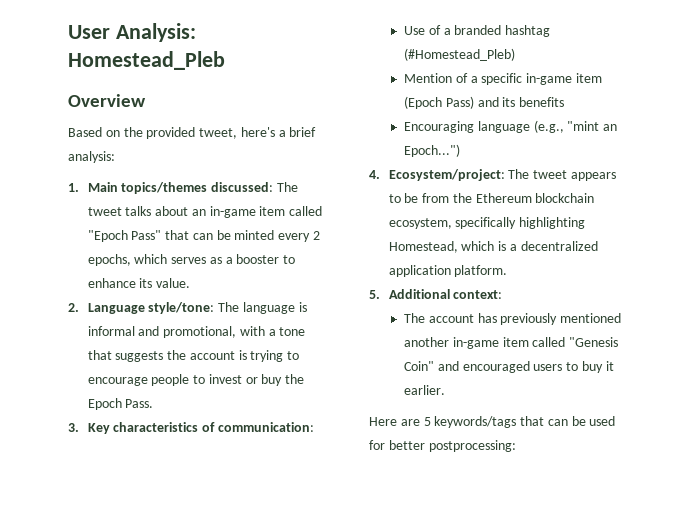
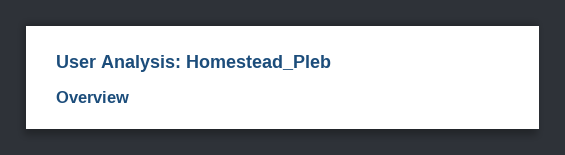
[68,127,317,139] [68,151,115,163] [68,182,298,194] [87,206,323,218] [87,230,321,242] [87,254,296,266] [87,278,191,288] [68,302,307,314] [87,326,306,338] [87,350,300,362] [87,374,305,386] [87,398,154,410] [68,422,314,434] [403,25,551,37] [403,48,515,61] [403,73,602,85] [403,96,565,109] [403,120,618,133] [403,144,460,157] [369,169,616,181] [388,193,595,203] [388,217,586,229] [388,241,598,253] [388,265,508,277] [369,289,503,299] [403,313,622,325] [403,337,619,349] [403,361,614,373] [403,385,445,395] [369,416,616,428] [369,440,516,452] // Based on the provided tweet, here's a brief analysis: // 1. Main topics/themes discussed: The tweet talks about an in-game item called "Epoch Pass" that can be minted every 2 epochs, which serves as a booster to enhance its value. // 2. Language style/tone: The language is informal and promotional, with a tone that suggests the account is trying to encourage people to invest or buy the Epoch Pass. // 3. Key characteristics of communication: // Use of a branded hashtag (#Homestead_Pleb) // Mention of a specific in-game item (Epoch Pass) and its benefits // Encouraging language (e.g., "mint an Epoch...") // 4. Ecosystem/project: The tweet appears to be from the Ethereum blockchain ecosystem, specifically highlighting Homestead, which is a decentralized application platform. // 5. Additional context: // The account has previously mentioned another in-game item called "Genesis Coin" and encouraged users to buy it earlier. // Here are 5 keywords/tags that can be used for better postprocessing: -> (129, 97) none

